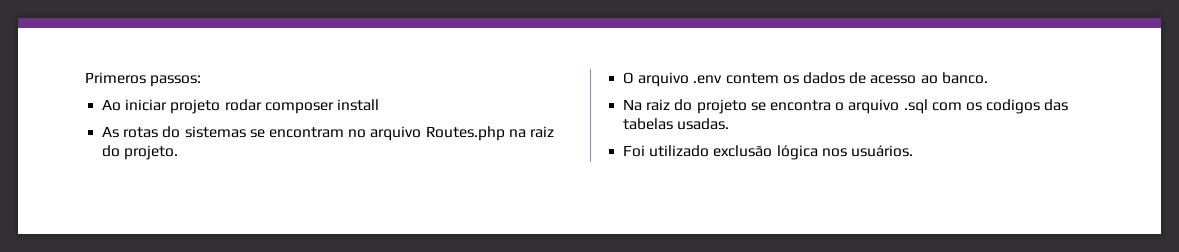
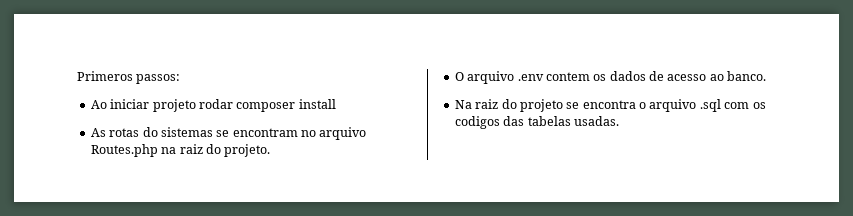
[623,145,913,160] // Foi utilizado exclusão lógica nos usuários. -> (619, 121) none

